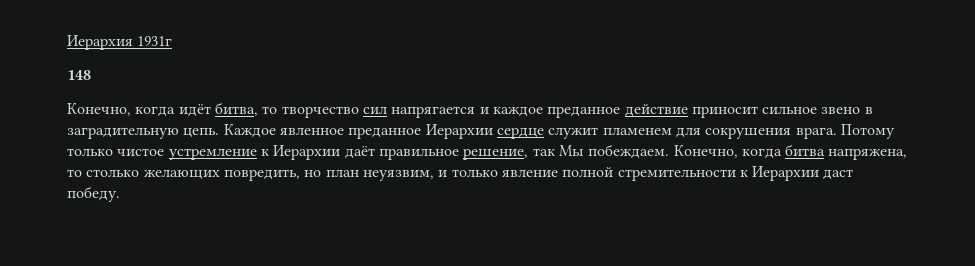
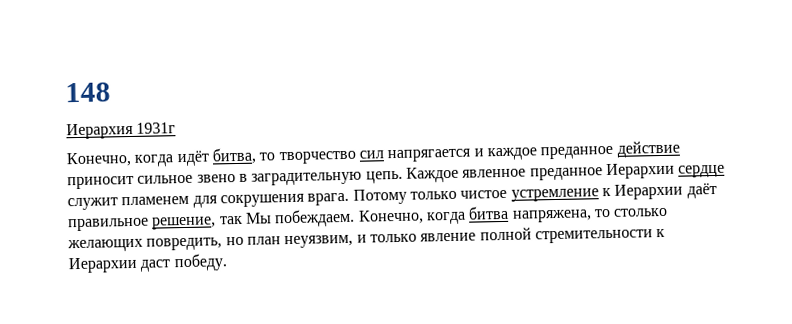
(67, 42) none -> [65,82,111,103] 148 //
[67,70,91,80] // 148 -> (177, 128) none

